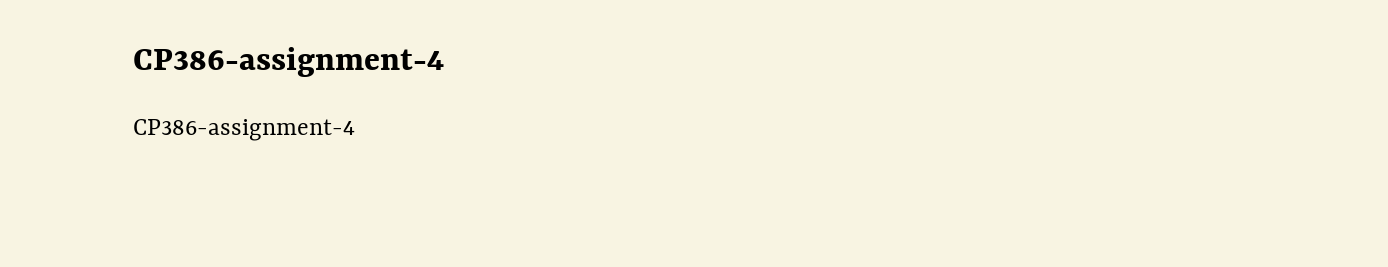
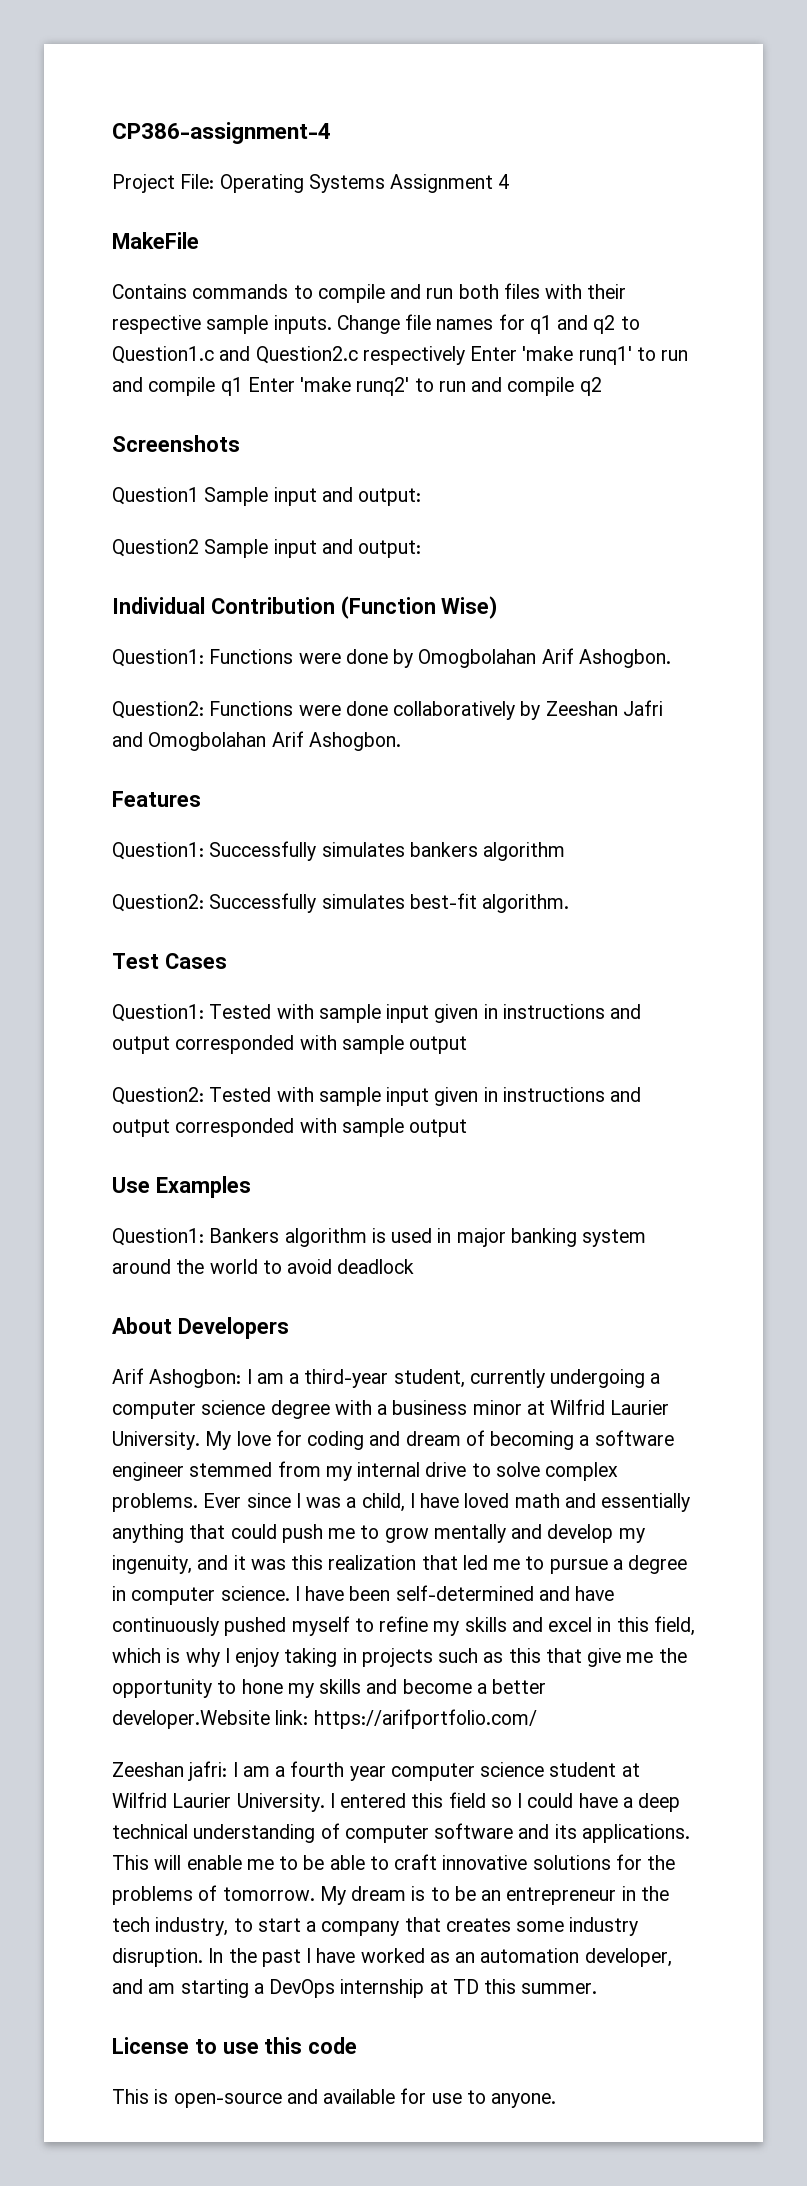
[133,119,355,141] CP386-assignment-4 -> [112,174,510,193] [112,232,199,249] [112,283,627,303] [112,314,640,334] [112,346,689,365] [112,377,602,396] [112,435,240,452] [112,487,422,506] [112,539,422,558] [112,596,498,619] [112,648,671,668] [112,700,663,720] [112,731,401,751] [112,791,201,807] [112,841,566,861] [112,893,570,913] [112,953,227,969] [112,1004,642,1023] [112,1035,468,1054] [112,1087,642,1106] [112,1118,468,1137] [112,1176,251,1198] [112,1228,647,1247] [112,1259,415,1274] [112,1317,289,1339] [112,1368,661,1388] [112,1399,670,1419] [112,1430,674,1450] [112,1461,619,1481] [112,1493,691,1512] [112,1524,645,1543] [112,1555,688,1574] [112,1585,615,1605] [112,1616,695,1636] [112,1648,687,1667] [112,1679,547,1698] [112,1709,537,1729] [112,1761,640,1781] [112,1792,681,1812] [112,1823,690,1843] [112,1854,676,1870] [112,1885,669,1905] [112,1917,639,1936] [112,1948,672,1967] [112,1979,598,1998] [112,2037,358,2054] [112,2088,557,2108] Project File: Operating Systems Assignment 4 // MakeFile // Contains commands to compile and run both files with their respective sample inputs. Change file names for q1 and q2 to Question1.c and Question2.c respectively Enter 'make runq1' to run and compile q1 Enter 'make runq2' to run and compile q2 // Screenshots // Question1 Sample input and output: // Question2 Sample input and output: // Individual Contribution (Function Wise) // Question1: Functions were done by Omogbolahan Arif Ashogbon. // Question2: Functions were done collaboratively by Zeeshan Jafri and Omogbolahan Arif Ashogbon. // Features // Question1: Successfully simulates bankers algorithm // Question2: Successfully simulates best-fit algorithm. // Test Cases // Question1: Tested with sample input given in instructions and output corresponded with sample output // Question2: Tested with sample input given in instructions and output corresponded with sample output // Use Examples // Question1: Bankers algorithm is used in major banking system around the world to avoid deadlock // About Developers // Arif Ashogbon: I am a third-year student, currently undergoing a computer science degree with a business minor at Wilfrid Laurier University. My love for coding and dream of becoming a software engineer stemmed from my internal drive to solve complex problems. Ever since I was a child, I have loved math and essentially anything that could push me to grow mentally and develop my ingenuity, and it was this realization that led me to pursue a degree in computer science. I have been self-determined and have continuously pushed myself to refine my skills and excel in this field, which is why I enjoy taking in projects such as this that give me the opportunity to hone my skills and become a better developer.Website link: https://arifportfolio.com/ // Zeeshan jafri: I am a fourth year computer science student at Wilfrid Laurier University. I entered this field so I could have a deep technical understanding of computer software and its applications. This will enable me to be able to craft innovative solutions for the problems of tomorrow. My dream is to be an entrepreneur in the tech industry, to start a company that creates some industry disruption. In the past I have worked as an automation developer, and am starting a DevOps internship at TD this summer. // License to use this code // This is open-source and available for use to anyone.

